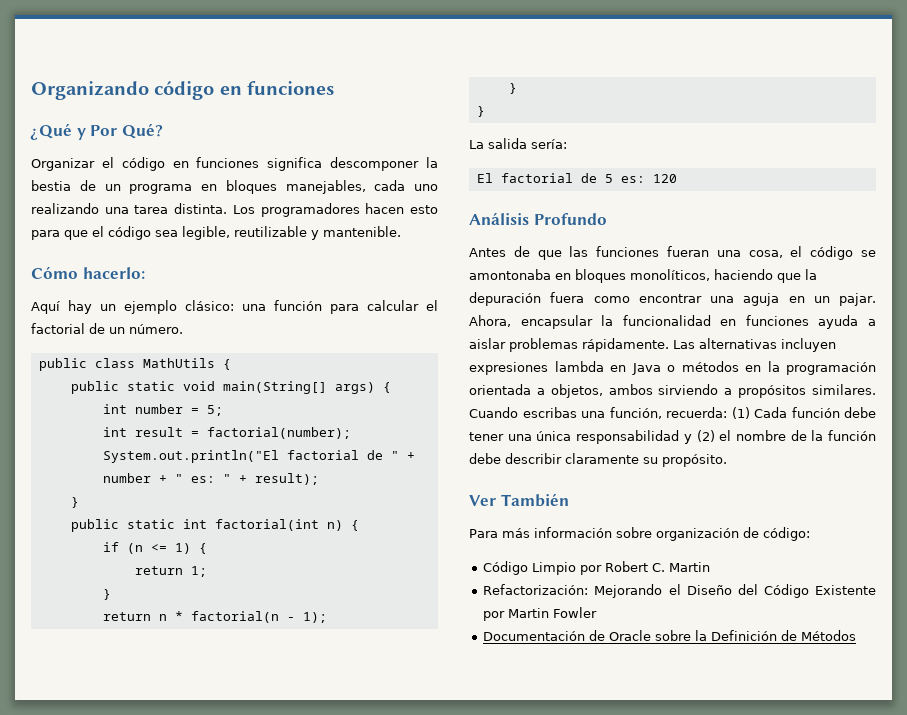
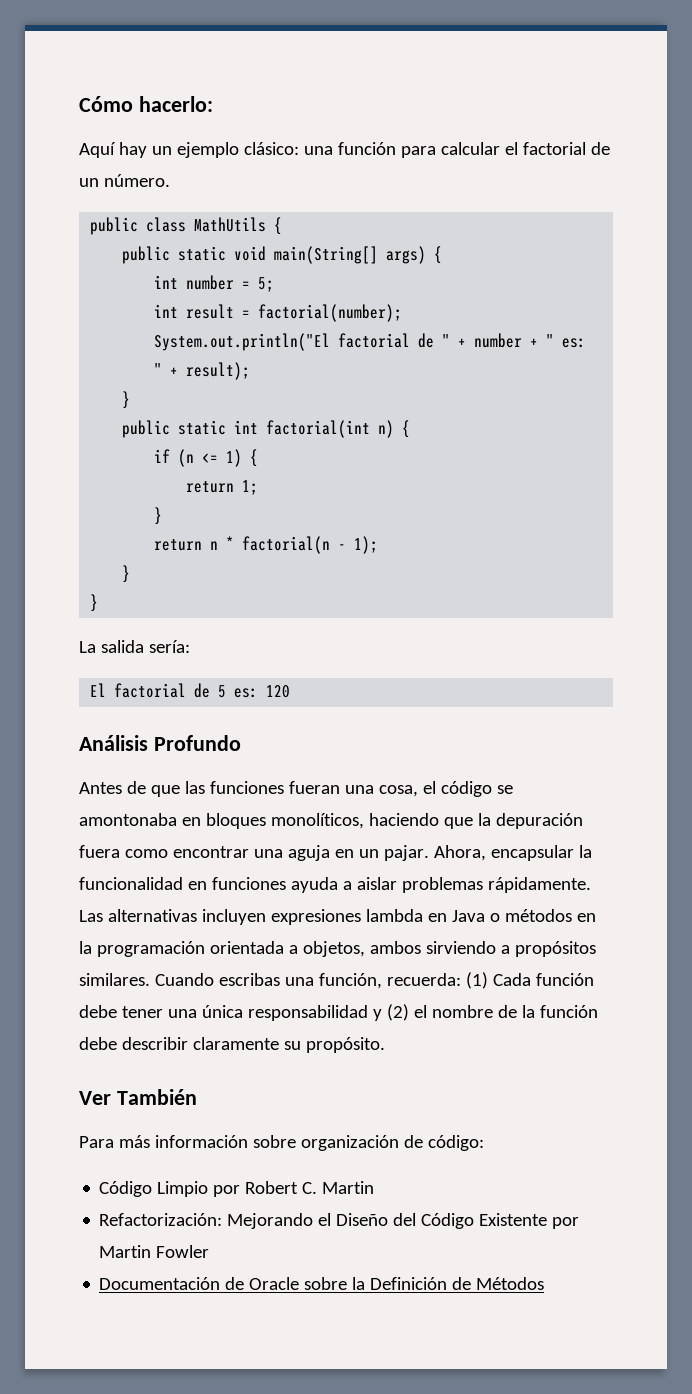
[31,81,335,100] [30,123,163,140] [31,157,438,171] [31,180,438,194] [31,203,438,217] [31,226,401,240] Organizando código en funciones // ¿Qué y Por Qué? // Organizar el código en funciones significa descomponer la bestia de un programa en bloques manejables, cada uno realizando una tarea distinta. Los programadores hacen esto para que el código sea legible, reutilizable y mantenible. // -> (79, 104) none

